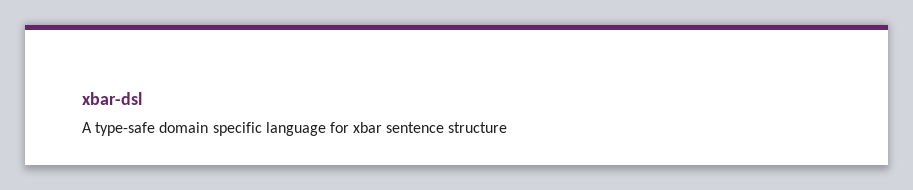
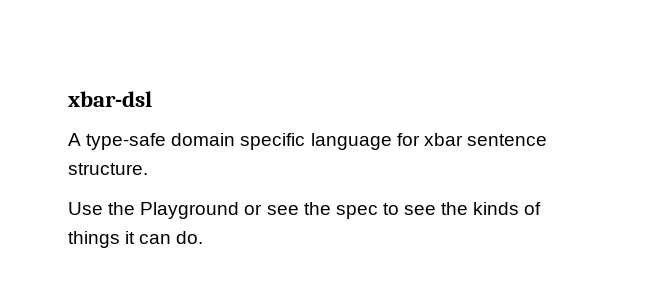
[448,122,508,133] structure -> [68,163,148,175] [68,202,542,219] [68,231,204,248] structure. // Use the Playground or see the spec to see the kinds of things it can do.

